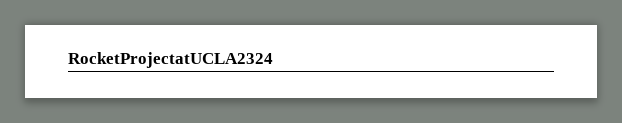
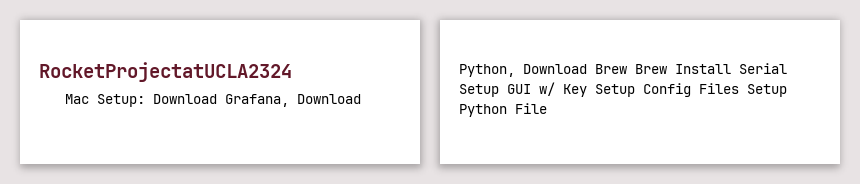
(273, 60) none -> [65,94,362,107] [459,63,787,77] [459,82,787,97] [459,103,547,117] // Mac Setup: Download Grafana, Download Python, Download Brew Brew Install Serial Setup GUI w/ Key Setup Config Files Setup Python File

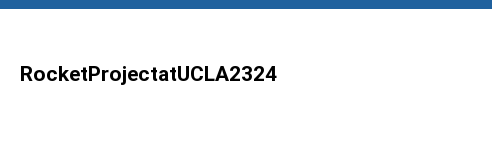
[65,94,362,107] [459,63,787,77] [459,82,787,97] [459,103,547,117] // Mac Setup: Download Grafana, Download Python, Download Brew Brew Install Serial Setup GUI w/ Key Setup Config Files Setup Python File -> (277, 75) none

